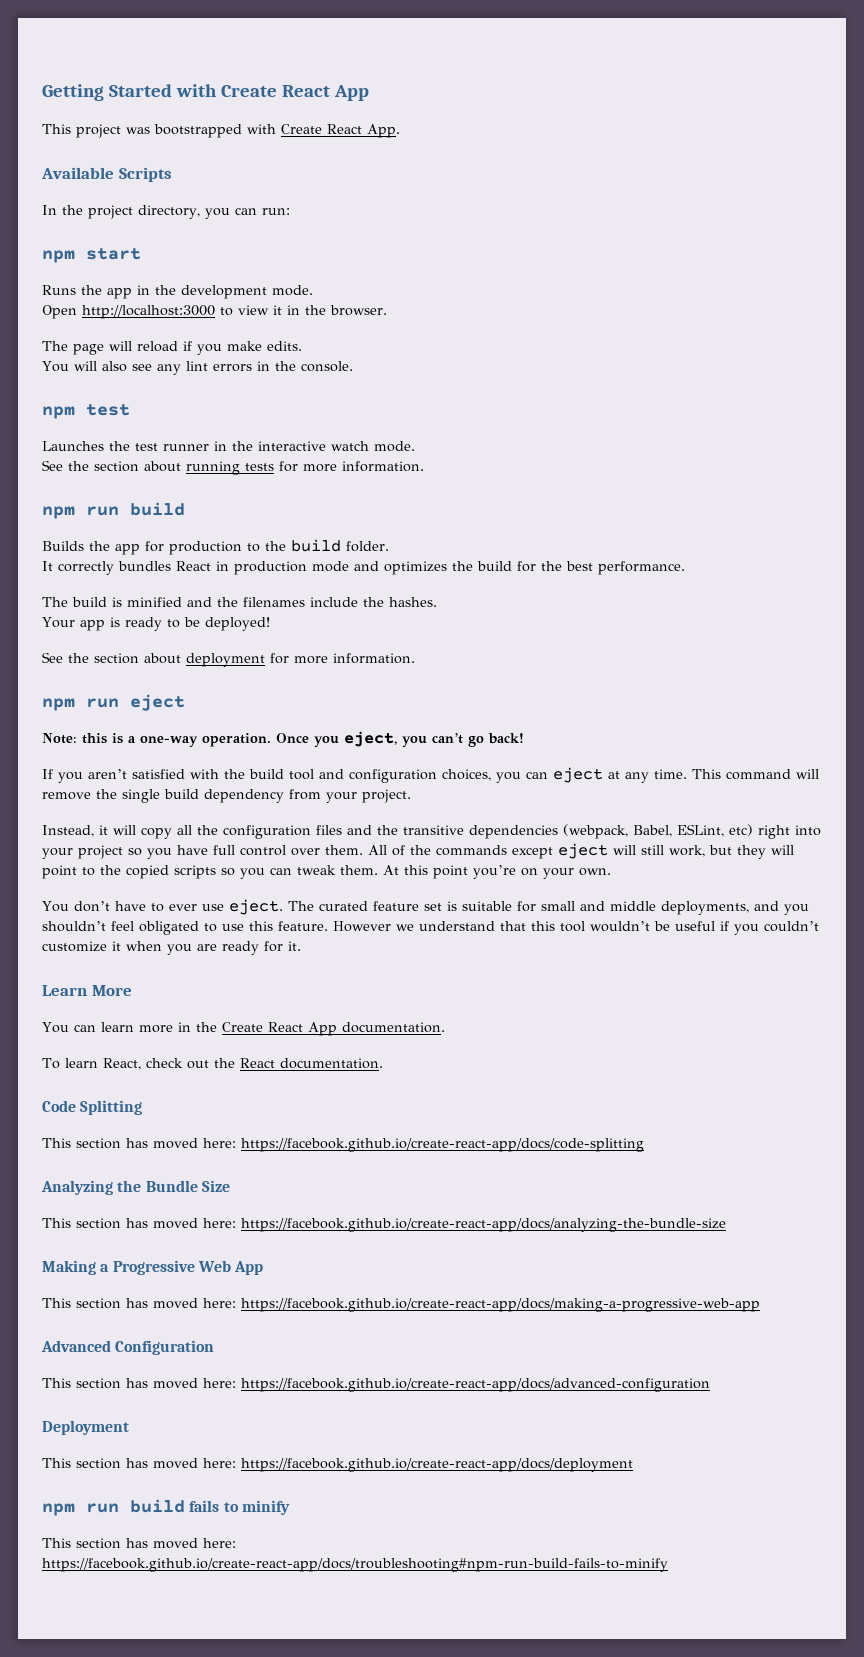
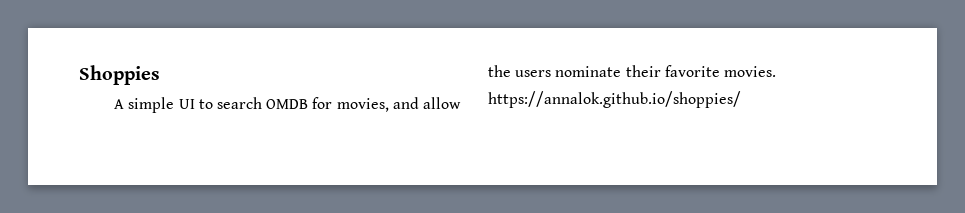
[42,84,369,101] [42,124,400,138] [41,167,172,182] [42,205,290,219] [42,248,141,263] [42,285,313,299] [42,305,387,319] [42,341,302,355] [42,361,353,375] [42,404,130,419] [42,441,415,452] [42,460,424,475] [42,502,185,519] [42,539,389,555] [42,561,685,575] [42,597,437,607] [42,617,270,631] [42,652,415,667] [42,694,185,711] [42,731,524,747] [42,767,819,783] [42,789,411,803] [42,824,821,839] [42,843,794,859] [42,865,611,879] [42,899,809,915] [42,921,819,935] [42,941,301,955] [42,985,132,996] [42,1022,445,1036] [42,1058,383,1070] [42,1100,143,1115] [42,1138,644,1152] [41,1180,230,1195] [42,1218,726,1232] [42,1260,264,1275] [42,1298,760,1312] [41,1340,215,1355] [42,1378,710,1392] [42,1420,129,1435] [42,1458,633,1472] [42,1499,290,1516] [42,1538,236,1549] [42,1558,668,1572] Getting Started with Create React App // This project was bootstrapped with Create React App. // Available Scripts // In the project directory, you can run: // npm start // Runs the app in the development mode. // Open http://localhost:3000 to view it in the browser. // The page will reload if you make edits. // You will also see any lint errors in the console. // npm test // Launches the test runner in the interactive watch mode. // See the section about running tests for more information. // npm run build // Builds the app for production to the build folder. // It correctly bundles React in production mode and optimizes the build for the best performance. // The build is minified and the filenames include the hashes. // Your app is ready to be deployed! // See the section about deployment for more information. // npm run eject // Note: this is a one-way operation. Once you eject, you can’t go back! // If you aren’t satisfied with the build tool and configuration choices, you can eject at any time. This command will remove the single build dependency from your project. // Instead, it will copy all the configuration files and the transitive dependencies (webpack, Babel, ESLint, etc) right into your project so you have full control over them. All of the commands except eject will still work, but they will point to the copied scripts so you can tweak them. At this point you’re on your own. // You don’t have to ever use eject. The curated feature set is suitable for small and middle deployments, and you shouldn’t feel obligated to use this feature. However we understand that this tool wouldn’t be useful if you couldn’t customize it when you are ready for it. // Learn More // You can learn more in the Create React App documentation. // To learn React, check out the React documentation. // Code Splitting // This section has moved here: https://facebook.github.io/create-react-app/docs/code-splitting // Analyzing the Bundle Size // This section has moved here: https://facebook.github.io/create-react-app/docs/analyzing-the-bundle-size // Making a Progressive Web App // This section has moved here: https://facebook.github.io/create-react-app/docs/making-a-progressive-web-app // Advanced Configuration // This section has moved here: https://facebook.github.io/create-react-app/docs/advanced-configuration // Deployment // This section has moved here: https://facebook.github.io/create-react-app/docs/deployment // npm run build fails to minify // This section has moved here: https://facebook.github.io/create-react-app/docs/troubleshooting#npm-run-build-fails-to-minify -> [79,65,160,85] [114,97,461,113] [488,65,776,77] [488,91,741,108] Shoppies // A simple UI to search OMDB for movies, and allow the users nominate their favorite movies. // https://annalok.github.io/shoppies/

